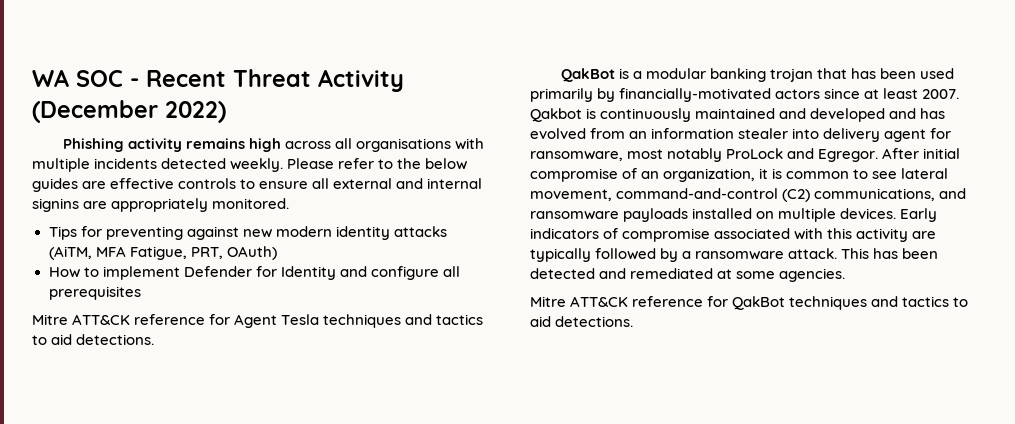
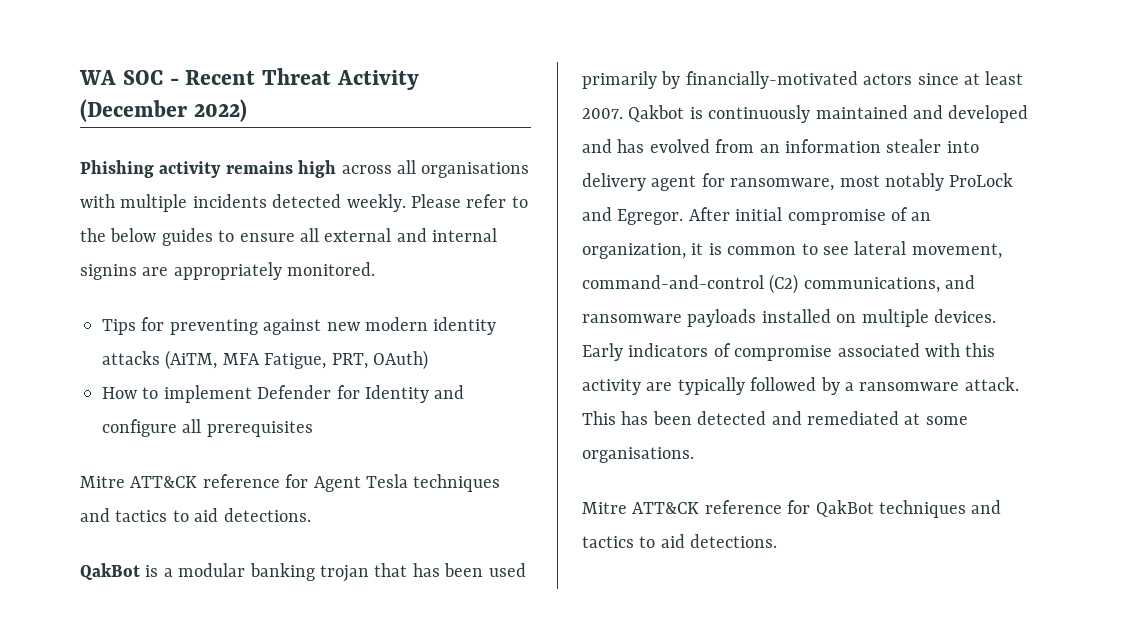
[82,178,237,189] are effective controls -> (213, 237) none
[779,268,846,282] agencies. -> [582,447,694,463] organisations.

